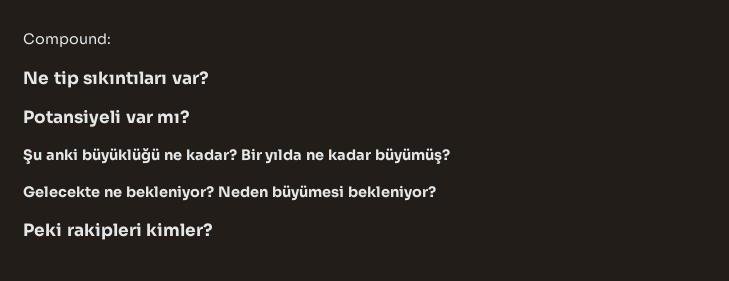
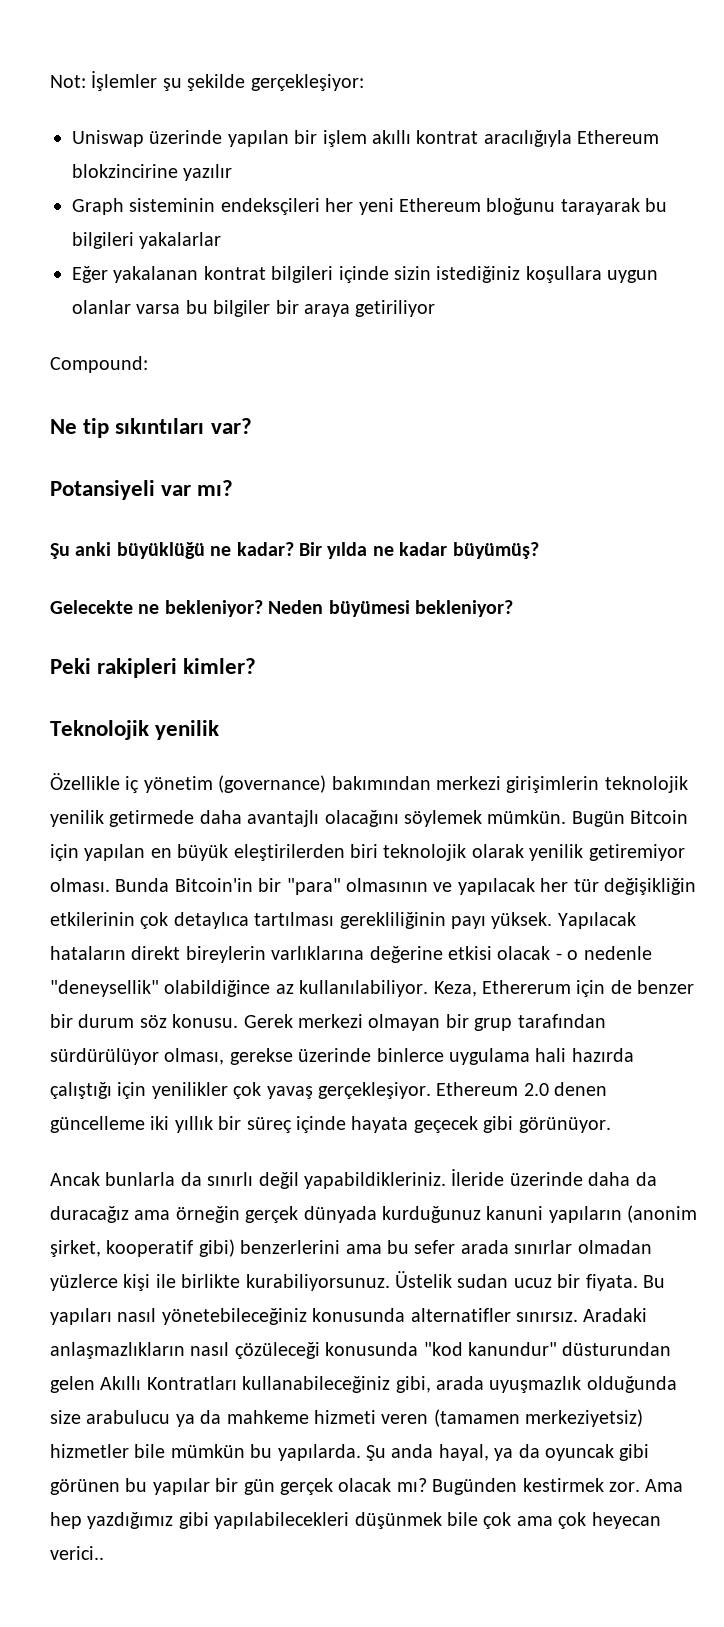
(23, 40) none -> [50,71,364,91] [72,130,660,147] [72,164,233,181] [72,198,668,215] [72,232,222,249] [72,266,659,283] [72,300,436,317] Not: İşlemler şu şekilde gerçekleşiyor: // Uniswap üzerinde yapılan bir işlem akıllı kontrat aracılığıyla Ethereum blokzincirine yazılır // Graph sisteminin endeksçileri her yeni Ethereum bloğunu tarayarak bu bilgileri yakalarlar // Eğer yakalanan kontrat bilgileri içinde sizin istediğiniz koşullara uygun olanlar varsa bu bilgiler bir araya getiriliyor //
(214, 229) none -> [50,720,220,740] [50,773,688,793] [50,810,689,827] [50,844,685,861] [50,878,696,895] [50,912,636,929] [50,946,652,963] [50,980,695,997] [50,1014,606,1031] [50,1048,634,1065] [50,1082,608,1099] [50,1116,611,1133] [50,1169,657,1189] [50,1205,698,1223] [50,1239,652,1257] [50,1271,665,1291] [50,1308,648,1325] [50,1342,672,1359] [50,1376,677,1393] [50,1409,644,1427] [50,1444,650,1461] [50,1478,684,1495] [50,1512,661,1529] [50,1546,104,1560] // Teknolojik yenilik // Özellikle iç yönetim (governance) bakımından merkezi girişimlerin teknolojik yenilik getirmede daha avantajlı olacağını söylemek mümkün. Bugün Bitcoin için yapılan en büyük eleştirilerden biri teknolojik olarak yenilik getiremiyor olması. Bunda Bitcoin'in bir "para" olmasının ve yapılacak her tür değişikliğin etkilerinin çok detaylıca tartılması gerekliliğinin payı yüksek. Yapılacak hataların direkt bireylerin varlıklarına değerine etkisi olacak - o nedenle "deneysellik" olabildiğince az kullanılabiliyor. Keza, Ethererum için de benzer bir durum söz konusu. Gerek merkezi olmayan bir grup tarafından sürdürülüyor olması, gerekse üzerinde binlerce uygulama hali hazırda çalıştığı için yenilikler çok yavaş gerçekleşiyor. Ethereum 2.0 denen güncelleme iki yıllık bir süreç içinde hayata geçecek gibi görünüyor. // Ancak bunlarla da sınırlı değil yapabildikleriniz. İleride üzerinde daha da duracağız ama örneğin gerçek dünyada kurduğunuz kanuni yapıların (anonim şirket, kooperatif gibi) benzerlerini ama bu sefer arada sınırlar olmadan yüzlerce kişi ile birlikte kurabiliyorsunuz. Üstelik sudan ucuz bir fiyata. Bu yapıları nasıl yönetebileceğiniz konusunda alternatifler sınırsız. Aradaki anlaşmazlıkların nasıl çözüleceği konusunda "kod kanundur" düsturundan gelen Akıllı Kontratları kullanabileceğiniz gibi, arada uyuşmazlık olduğunda size arabulucu ya da mahkeme hizmeti veren (tamamen merkeziyetsiz) hizmetler bile mümkün bu yapılarda. Şu anda hayal, ya da oyuncak gibi görünen bu yapılar bir gün gerçek olacak mı? Bugünden kestirmek zor. Ama hep yazdığımız gibi yapılabilecekleri düşünmek bile çok ama çok heyecan verici..

